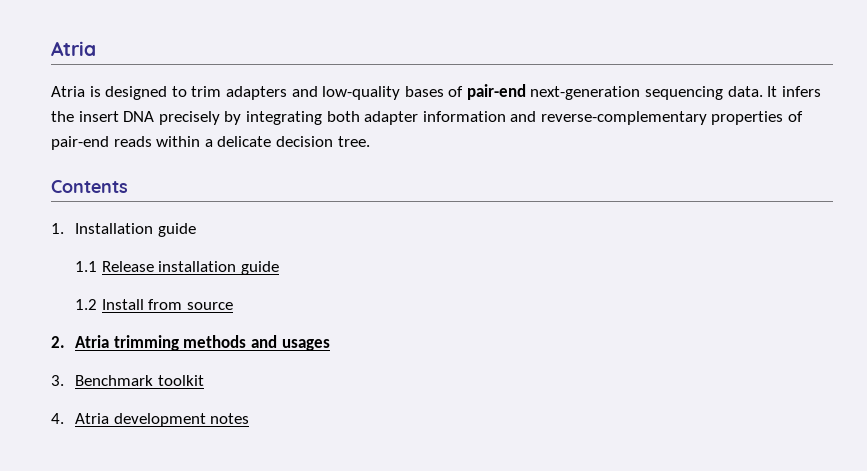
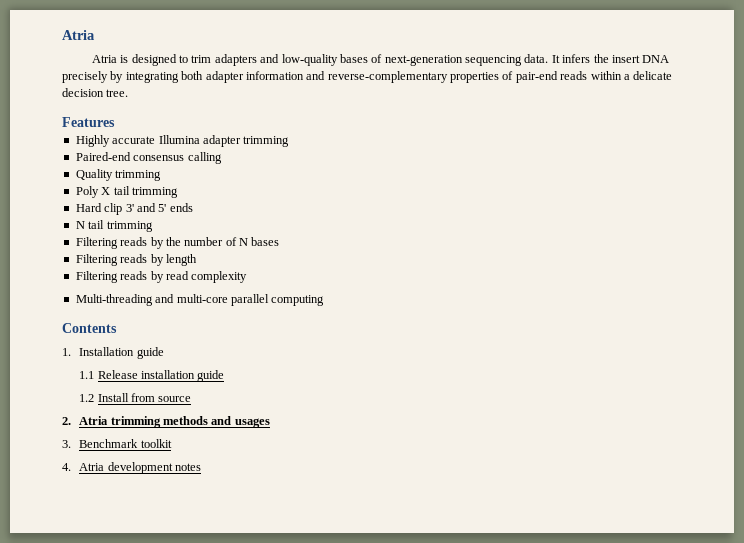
[466,84,526,100] pair-end -> (383, 58) none
(370, 141) none -> [62,117,115,127] [75,135,290,147] [75,152,222,164] [75,169,162,181] [75,186,178,198] [75,203,193,215] [75,220,153,232] [75,237,280,249] [75,254,197,266] [75,271,248,283] [75,294,325,306] // Features // Highly accurate Illumina adapter trimming // Paired-end consensus calling // Quality trimming // Poly X tail trimming // Hard clip 3' and 5' ends // N tail trimming // Filtering reads by the number of N bases // Filtering reads by length // Filtering reads by read complexity // Multi-threading and multi-core parallel computing

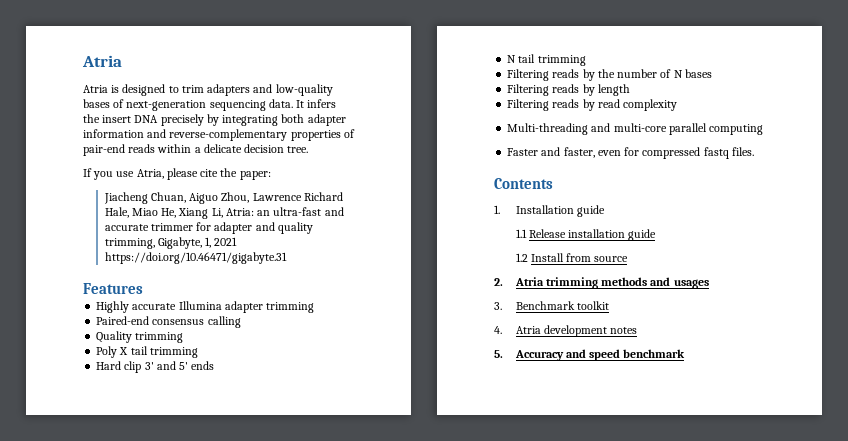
(129, 93) none -> [83,168,271,180] [103,192,343,204] [104,207,344,219] [104,222,313,234] [104,237,238,249] [104,252,287,264] // If you use Atria, please cite the paper: // Jiacheng Chuan, Aiguo Zhou, Lawrence Richard Hale, Miao He, Xiang Li, Atria: an ultra-fast and accurate trimmer for adapter and quality trimming, Gigabyte, 1, 2021 https://doi.org/10.46471/gigabyte.31
(325, 300) none -> [507,147,754,159] // Faster and faster, even for compressed fastq files.
(201, 467) none -> [494,349,686,361] // 5. Accuracy and speed benchmark

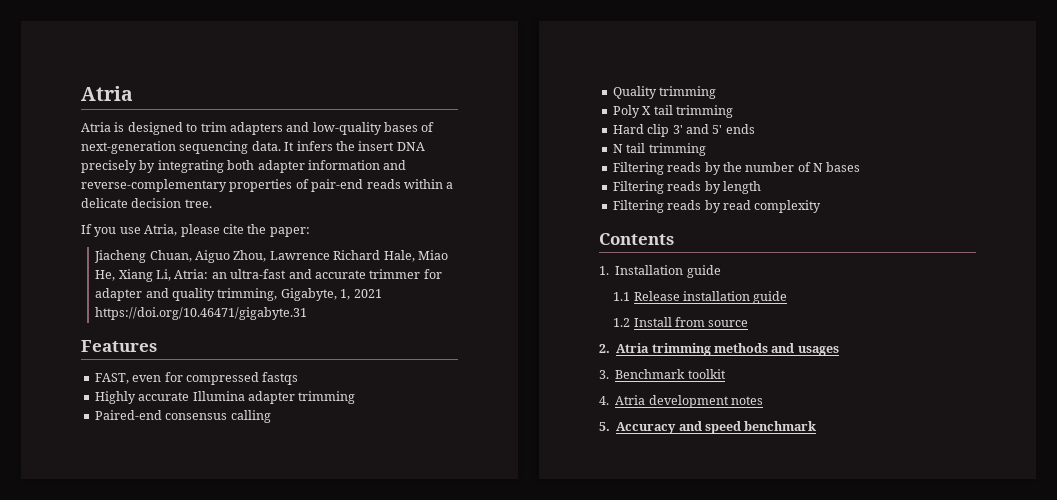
(143, 288) none -> [94,372,299,385] // FAST, even for compressed fastqs
[507,123,764,135] [507,147,754,159] // Multi-threading and multi-core parallel computing // Faster and faster, even for compressed fastq files. -> (822, 206) none

